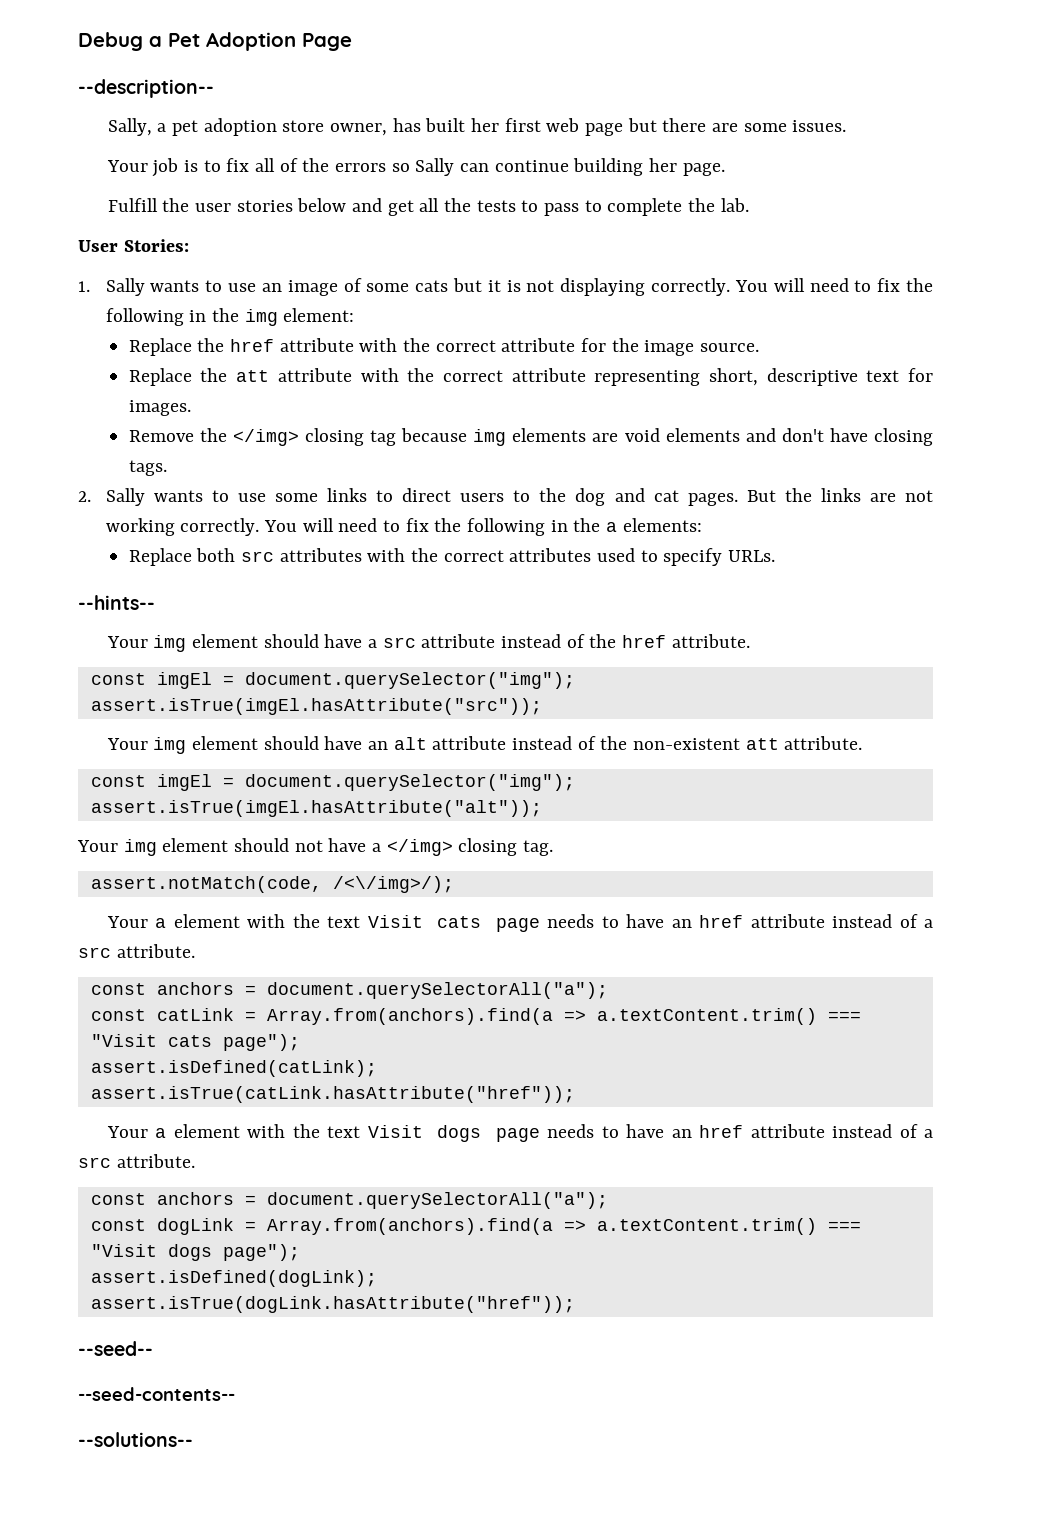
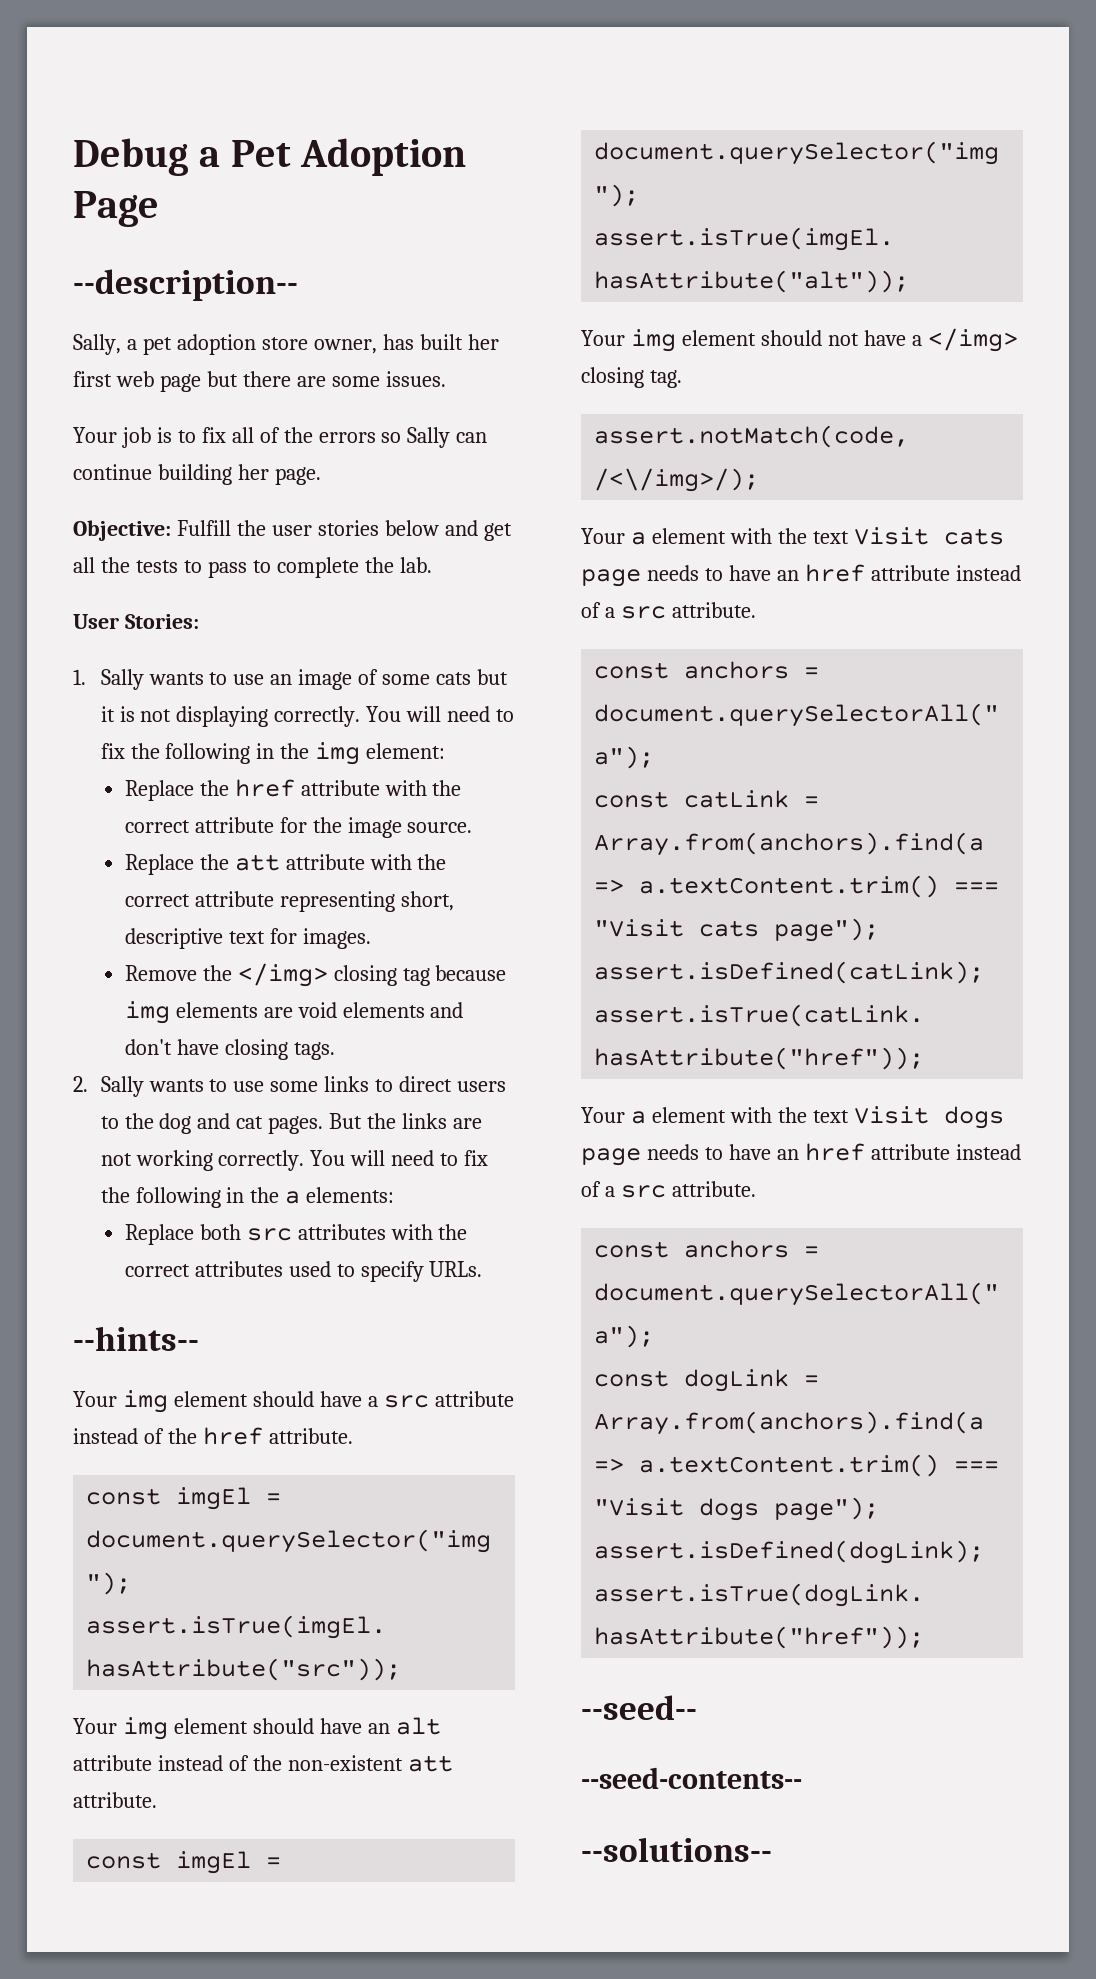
(725, 169) none -> [73,520,171,541] Objective:

